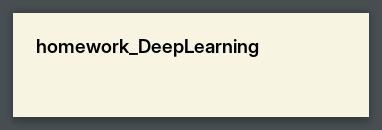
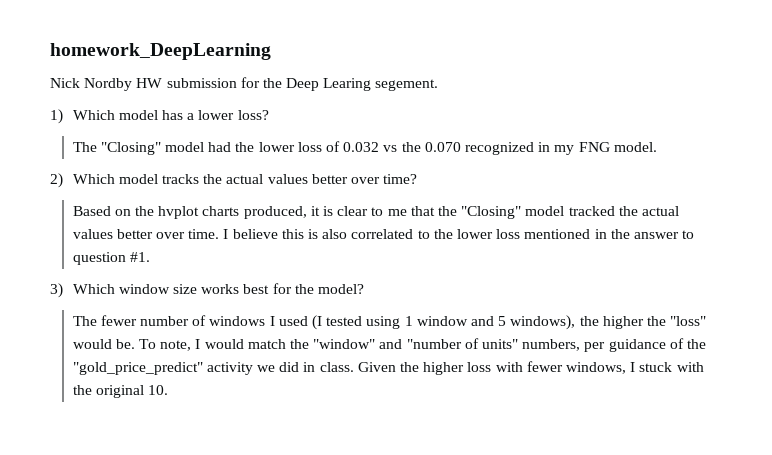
(259, 48) none -> [50,77,439,91] [50,109,269,124] [72,141,657,155] [50,173,418,188] [72,206,679,219] [72,229,695,239] [72,252,150,265] [50,283,365,298] [72,315,707,330] [72,338,706,352] [72,361,704,375] [72,385,169,398] // Nick Nordby HW submission for the Deep Learing segement. // 1) Which model has a lower loss? // The "Closing" model had the lower loss of 0.032 vs the 0.070 recognized in my FNG model. // 2) Which model tracks the actual values better over time? // Based on the hvplot charts produced, it is clear to me that the "Closing" model tracked the actual values better over time. I believe this is also correlated to the lower loss mentioned in the answer to question #1. // 3) Which window size works best for the model? // The fewer number of windows I used (I tested using 1 window and 5 windows), the higher the "loss" would be. To note, I would match the "window" and "number of units" numbers, per guidance of the "gold_price_predict" activity we did in class. Given the higher loss with fewer windows, I stuck with the original 10.

